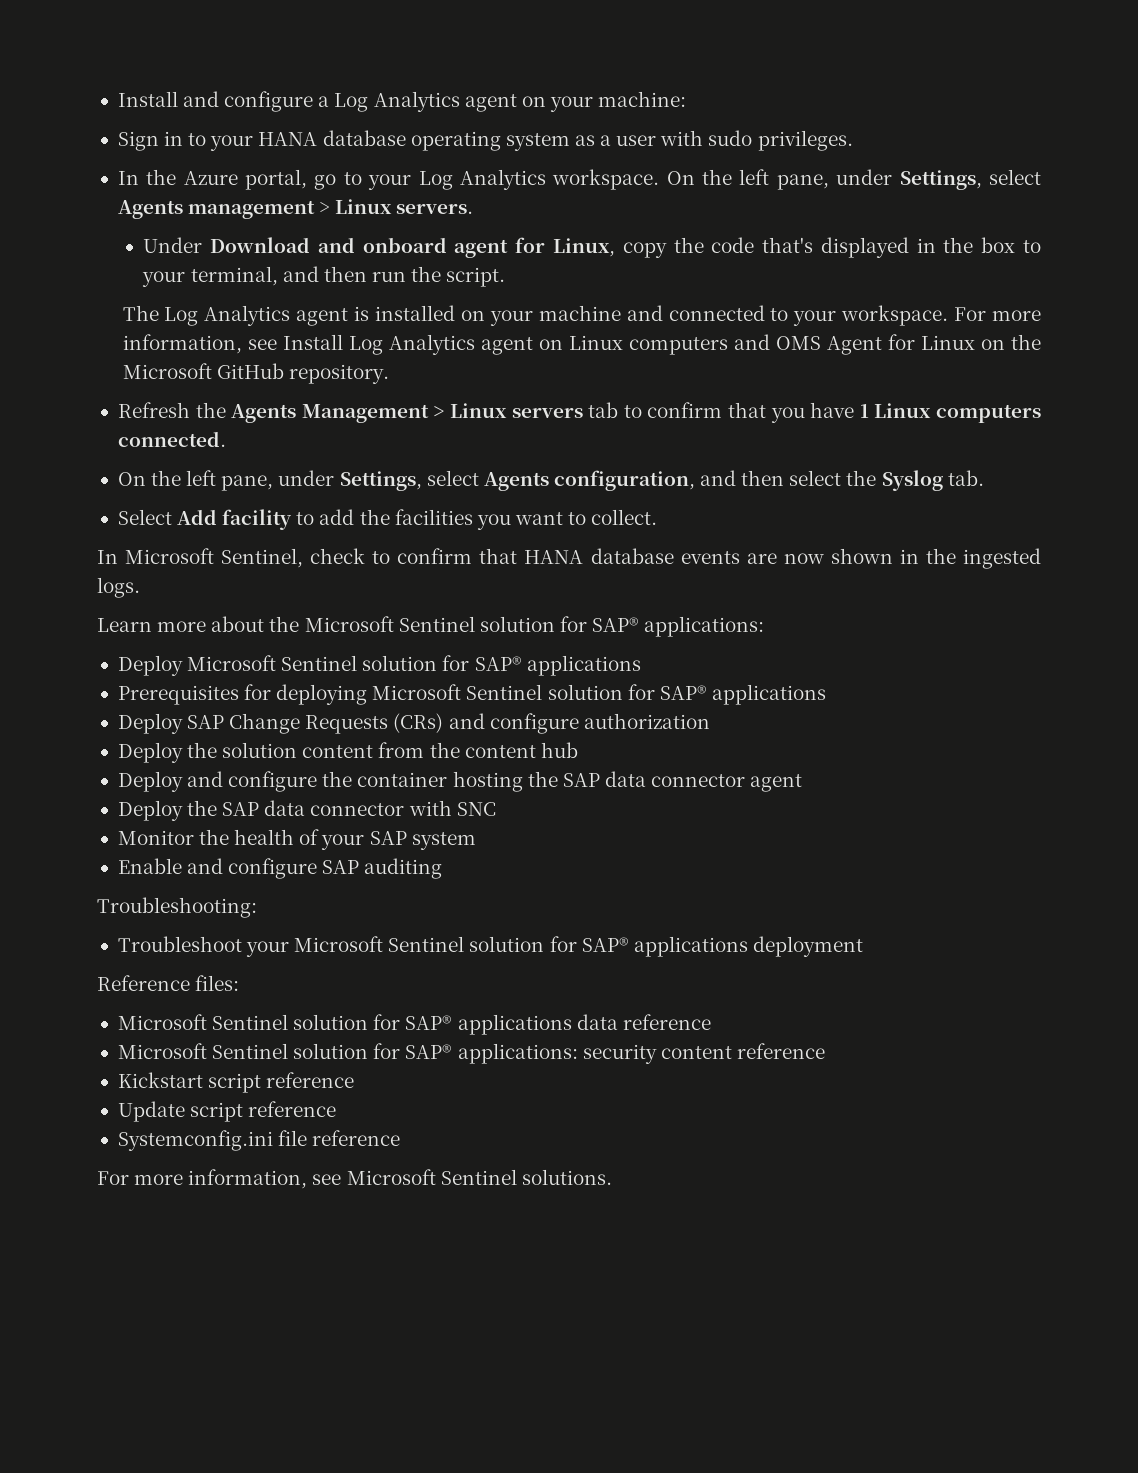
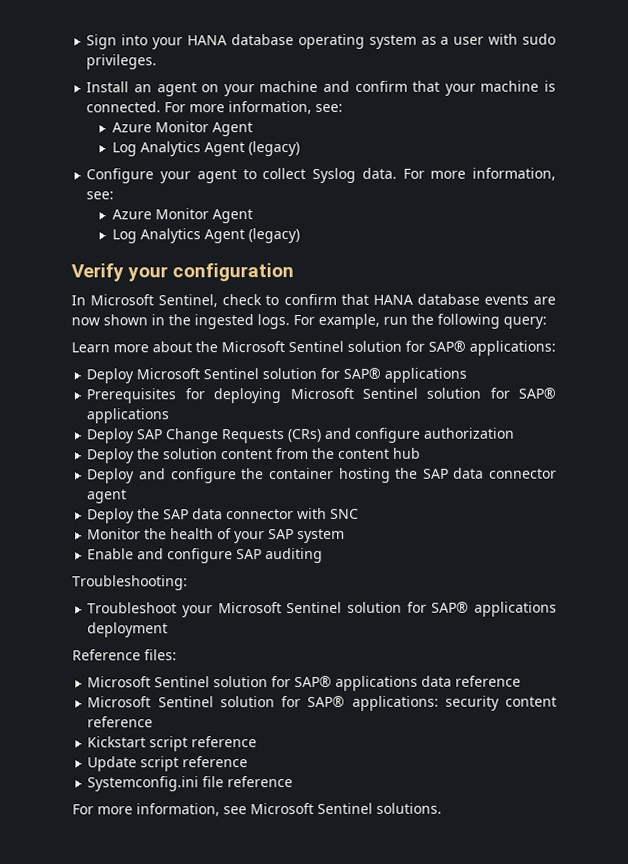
[117,91,687,112] [117,131,207,151] Install and configure a Log Analytics agent on your machine: // Sign in to -> [86,34,149,50] Sign into
[117,169,1042,190] [117,199,474,219] [143,237,1041,258] [142,266,506,287] [122,305,1041,326] [122,334,1041,355] [122,363,389,384] [117,402,1042,423] [117,431,226,447] [117,470,984,491] [117,509,658,530] In the Azure portal, go to your Log Analytics workspace. On the left pane, under Settings, select Agents management > Linux servers. // Under Download and onboard agent for Linux, copy the code that's displayed in the box to your terminal, and then run the script. // The Log Analytics agent is installed on your machine and connected to your workspace. For more information, see Install Log Analytics agent on Linux computers and OMS Agent for Linux on the Microsoft GitHub repository. // Refresh the Agents Management > Linux servers tab to confirm that you have 1 Linux computers connected. // On the left pane, under Settings, select Agents configuration, and then select the Syslog tab. // Select Add facility to add the facilities you want to collect. -> [86,80,557,97] [86,101,344,115] [111,121,253,137] [111,141,300,157] [86,167,557,184] [86,191,115,200] [111,208,253,224] [111,228,300,244] [71,263,295,282] Install an agent on your machine and confirm that your machine is connected. For more information, see: // Azure Monitor Agent // Log Analytics Agent (legacy) // Configure your agent to collect Syslog data. For more information, see: // Azure Monitor Agent // Log Analytics Agent (legacy) // Verify your configuration
(140, 587) none -> [293,313,547,329] For example, run the following query:

